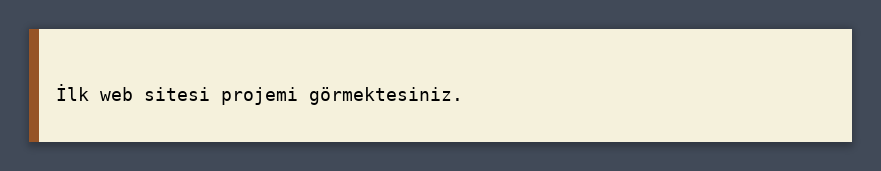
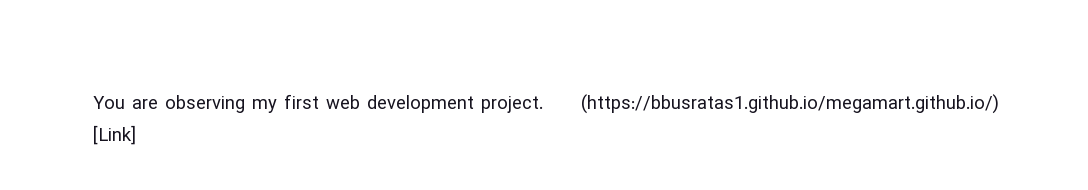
[56,84,463,105] İlk web sitesi projemi görmektesiniz. -> [93,94,543,113] [93,125,136,145] [581,94,999,114] You are observing my first web development project. [Link] (https://bbusratas1.github.io/megamart.github.io/)

